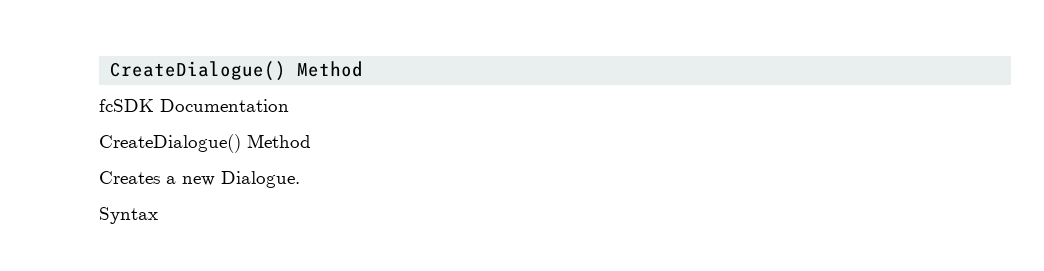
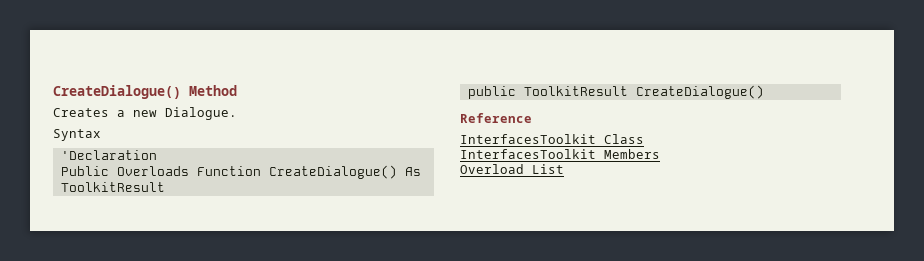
[110,61,364,81] [99,99,289,112] [99,134,311,153] CreateDialogue() Method // fcSDK Documentation // CreateDialogue() Method -> [53,85,237,99] CreateDialogue() Method
(158, 215) none -> [60,150,157,160] [60,165,421,179] [60,182,165,192] [467,85,764,99] [460,113,532,123] [460,134,644,144] [460,149,660,159] [460,164,564,174] // 'Declaration // Public Overloads Function CreateDialogue() As ToolkitResult // public ToolkitResult CreateDialogue() // Reference // InterfacesToolkit Class // InterfacesToolkit Members // Overload List

